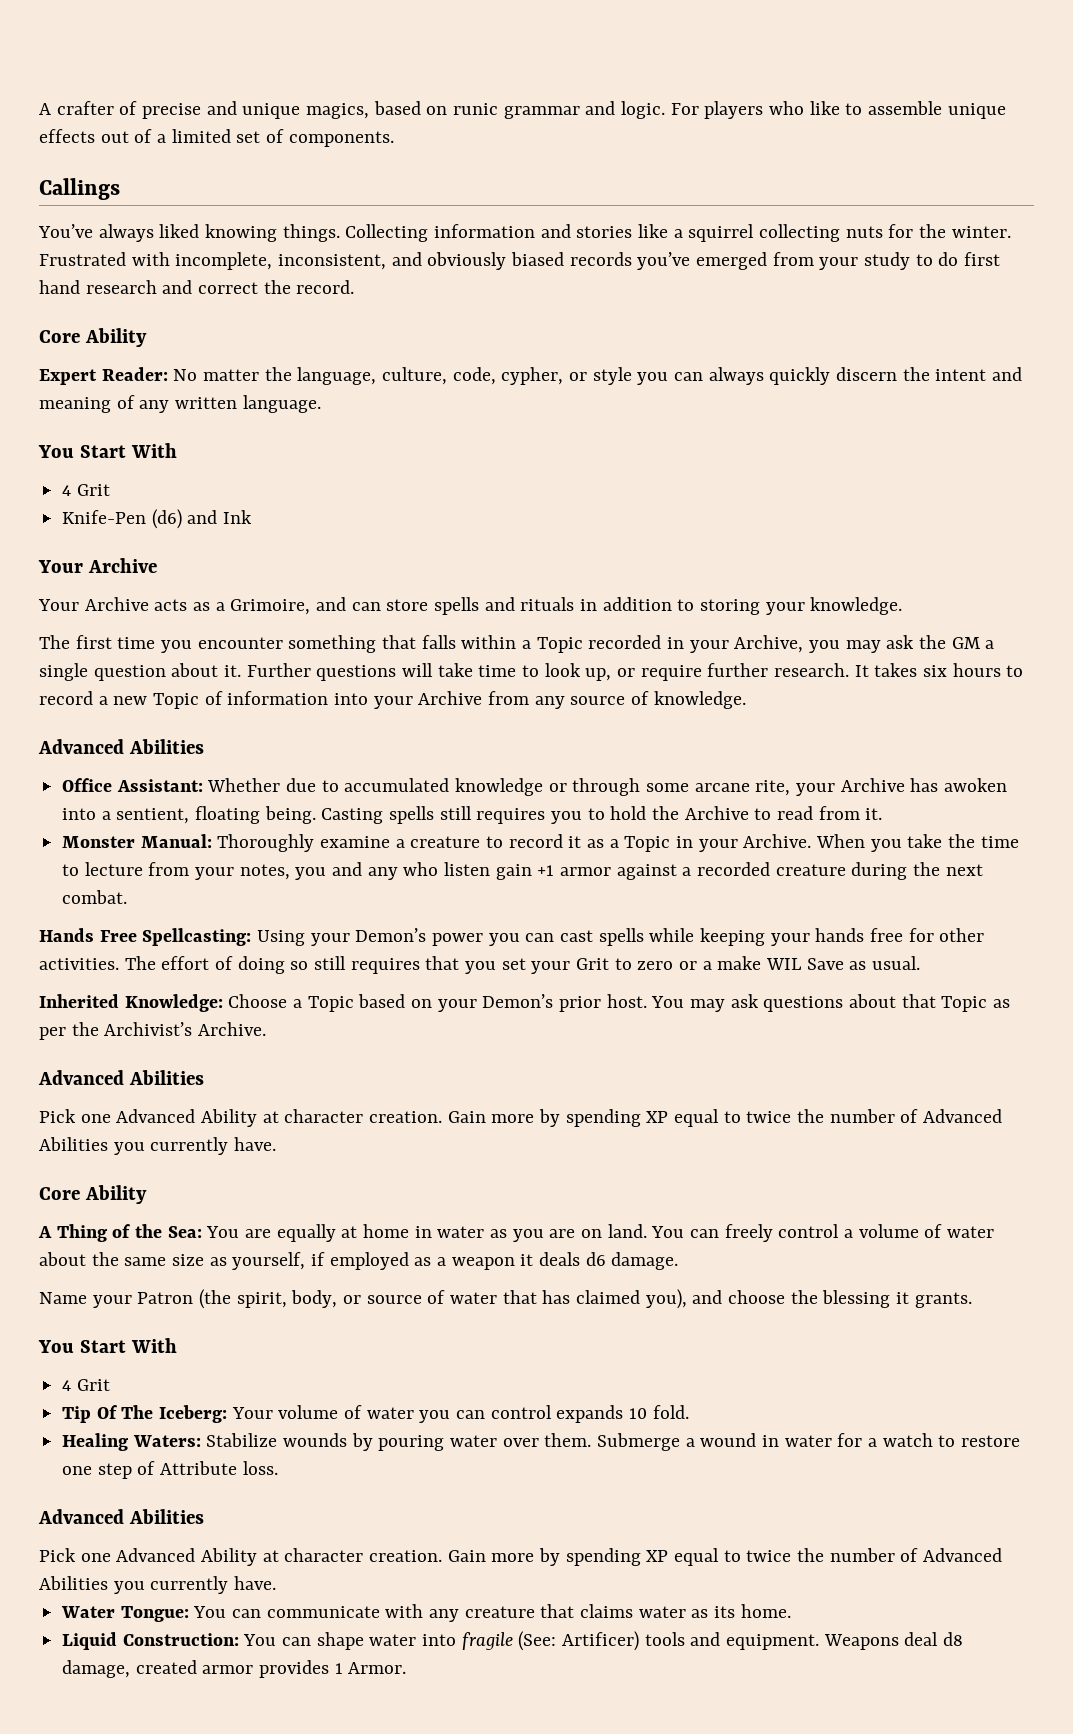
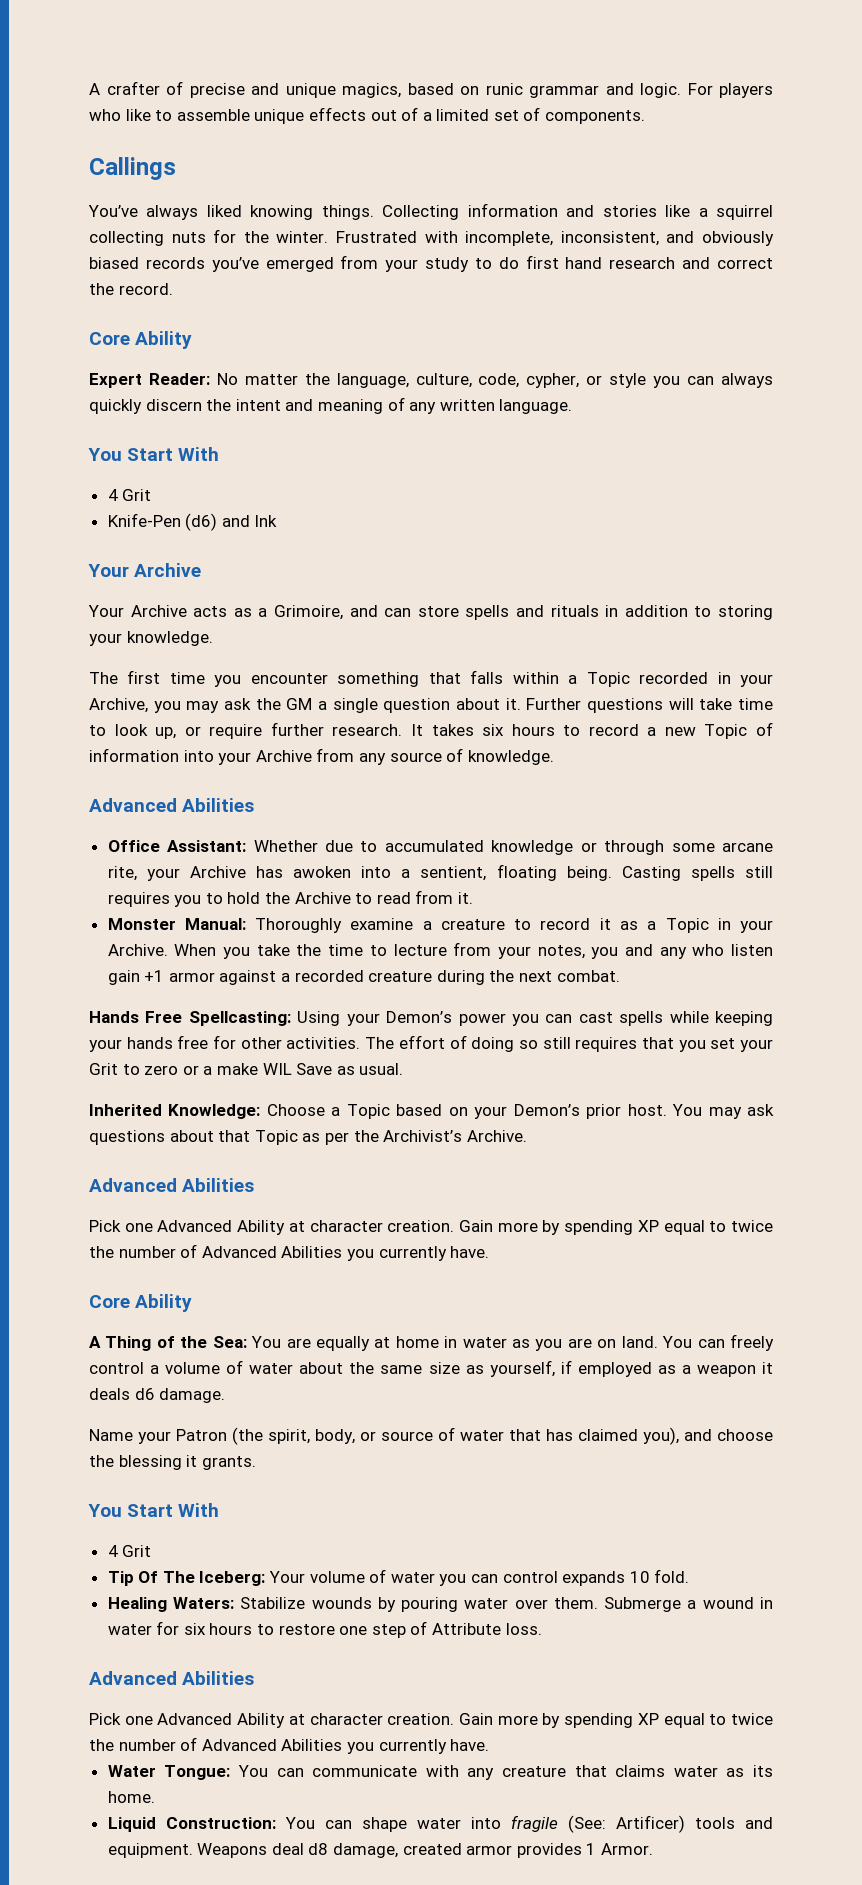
[868,1433,933,1447] a watch -> [183,1623,253,1635] six hours

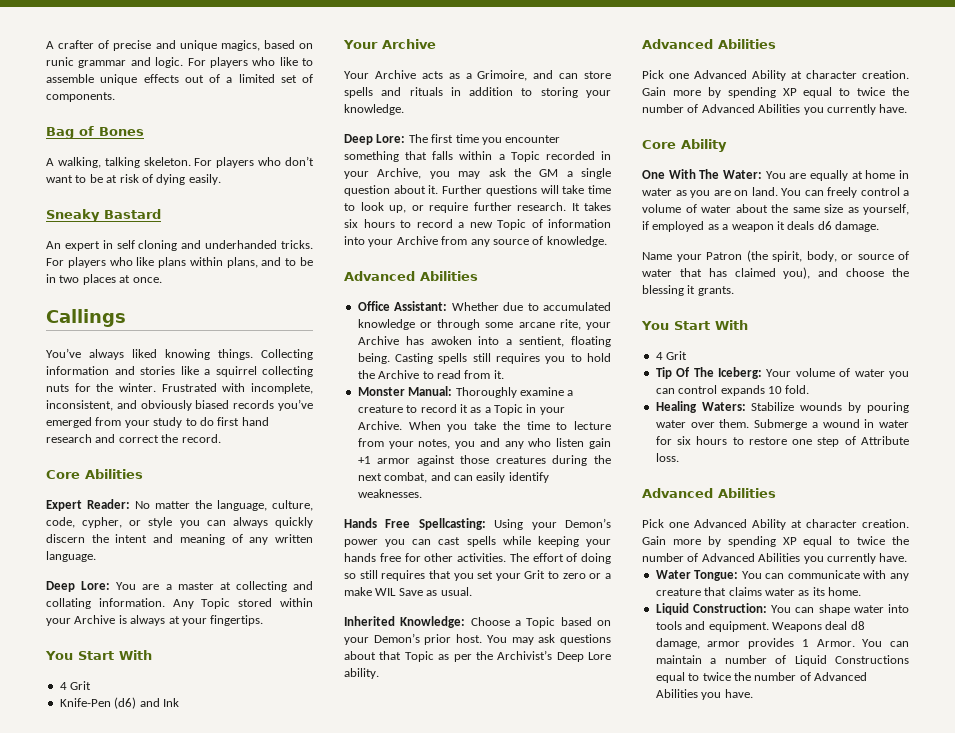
(646, 117) none -> [46,126,144,139] [46,156,314,168] [46,174,221,185] [46,209,161,222] [46,240,313,251] [46,257,313,268] [46,274,162,285] // Bag of Bones // A walking, talking skeleton. For players who don’t want to be at risk of dying easily. // Sneaky Bastard // An expert in self cloning and underhanded tricks. For players who like plans within plans, and to be in two places at once.
[135,331,193,349] Ability -> [85,469,143,479] Abilities
(573, 406) none -> [46,581,313,592] [46,598,313,609] [46,615,264,626] // Deep Lore: You are a master at collecting and collating information. Any Topic stored within your Archive is always at your fingertips.
(213, 638) none -> [344,134,406,145] Deep Lore:
[281,970,620,985] a recorded creature during the next combat. -> [460,455,611,466] [357,472,549,483] [357,489,422,498] those creatures during the next combat, and can easily identify weaknesses.
[466,1130,527,1142] Archive. -> [556,652,611,662] [344,668,379,679] Deep Lore ability.
[89,1336,247,1351] A Thing of the Sea: -> [642,169,762,179] One With The Water:
[510,1815,685,1833] fragile (See: Artificer) -> (909, 608) none
[402,1843,462,1855] created -> (700, 643) none
(654, 1849) none -> [862,639,909,647] [655,655,909,666] [655,672,867,683] [655,689,753,700] You can maintain a number of Liquid Constructions equal to twice the number of Advanced Abilities you have.

